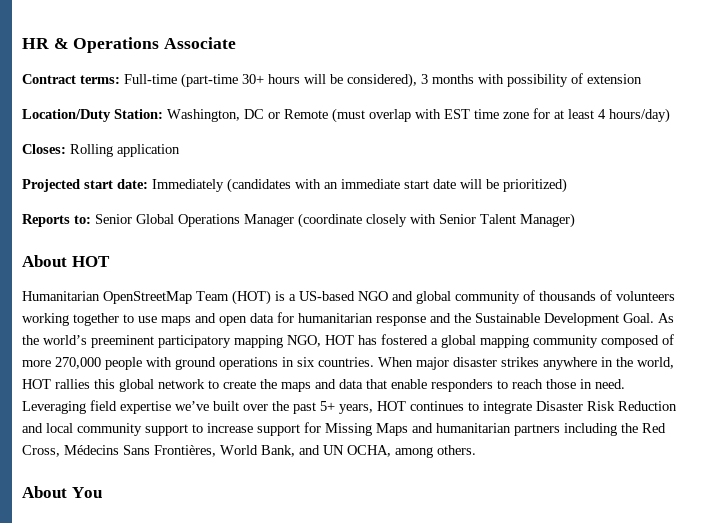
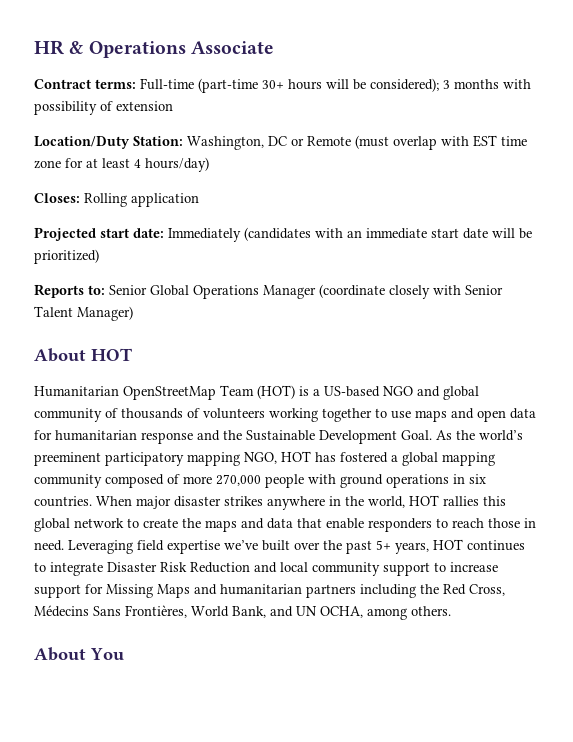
[347,73,417,88] considered), -> [370,78,439,92] considered);

